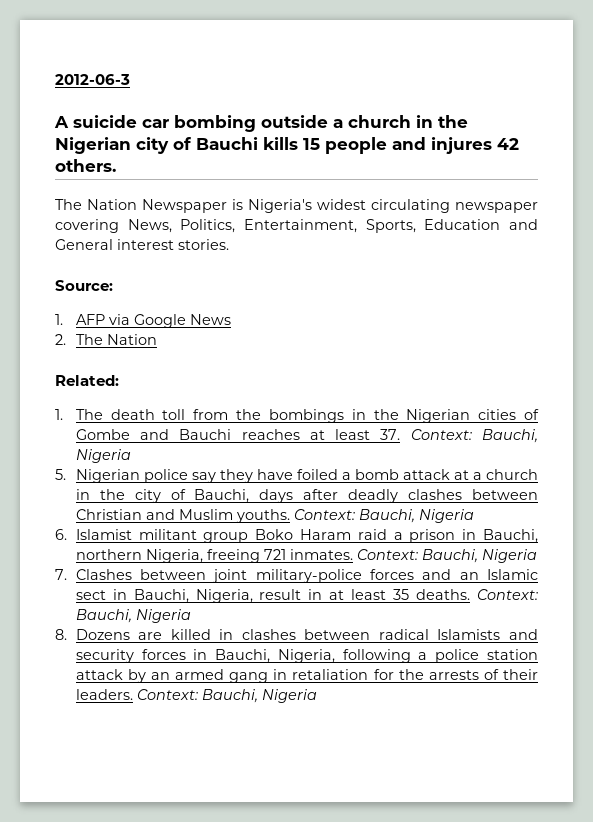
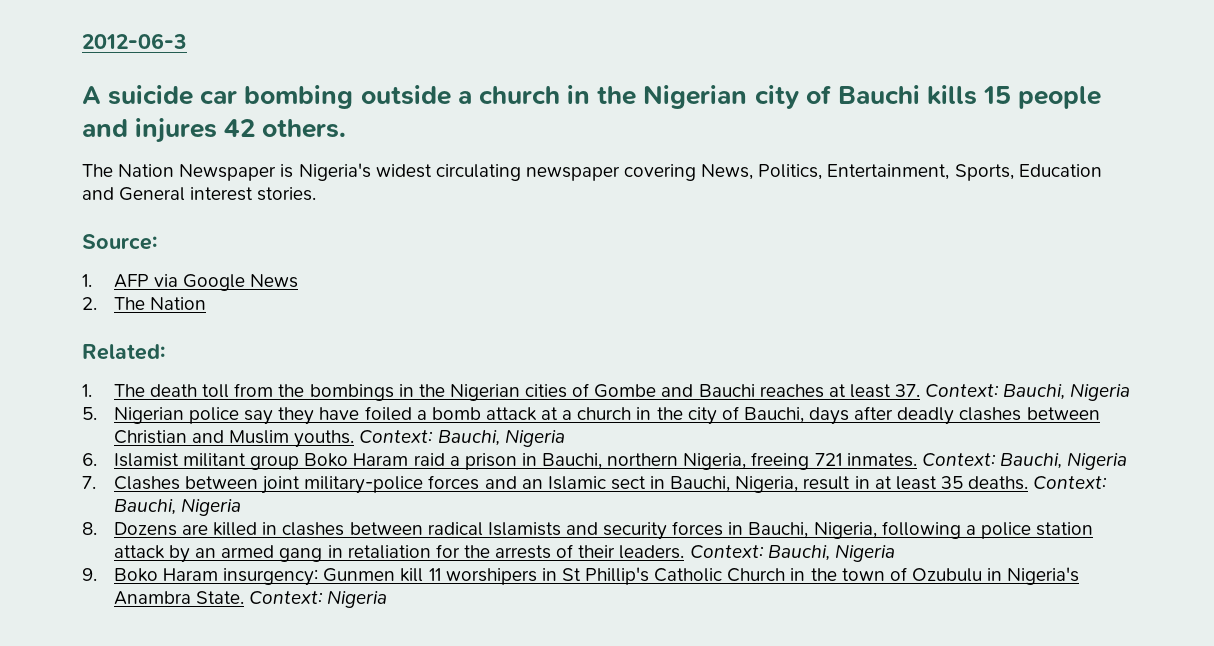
(317, 696) none -> [82,567,1080,586] [113,590,388,608] // 9. Boko Haram insurgency: Gunmen kill 11 worshipers in St Phillip's Catholic Church in the town of Ozubulu in Nigeria's Anambra State. Context: Nigeria

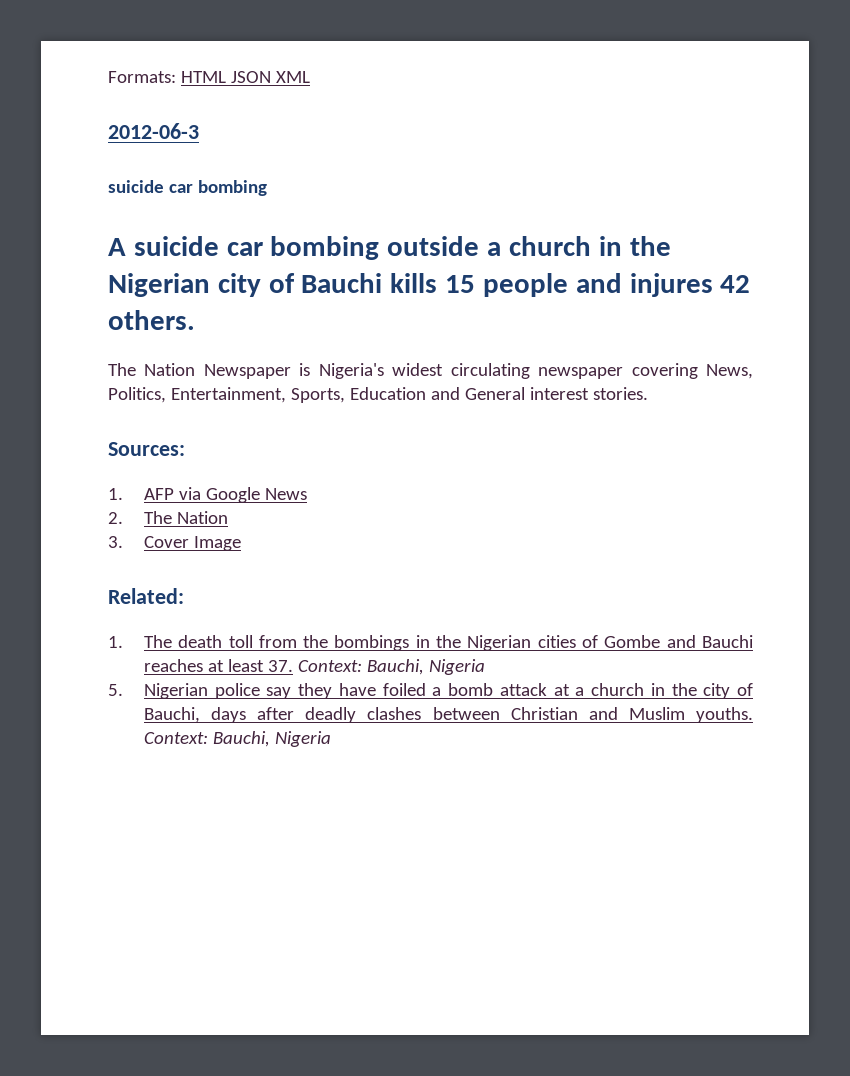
[82,33,187,49] 2012-06-3 -> [108,71,310,83] [108,123,199,139] [108,180,267,196] Formats: HTML JSON XML // 2012-06-3 // suicide car bombing
[82,234,157,250] Source: -> [108,442,185,456] Sources:
(207, 303) none -> [108,536,241,551] // 3. Cover Image
[82,452,1128,470] [82,475,1108,494] [113,498,242,516] [82,521,1094,540] [113,544,895,563] [82,567,1080,586] [113,590,388,608] // 6. Islamist militant group Boko Haram raid a prison in Bauchi, northern Nigeria, freeing 721 inmates. Context: Bauchi, Nigeria // 7. Clashes between joint military-police forces and an Islamic sect in Bauchi, Nigeria, result in at least 35 deaths. Context: Bauchi, Nigeria // 8. Dozens are killed in clashes between radical Islamists and security forces in Bauchi, Nigeria, following a police station attack by an armed gang in retaliation for the arrests of their leaders. Context: Bauchi, Nigeria // 9. Boko Haram insurgency: Gunmen kill 11 worshipers in St Phillip's Catholic Church in the town of Ozubulu in Nigeria's Anambra State. Context: Nigeria -> (331, 739) none

